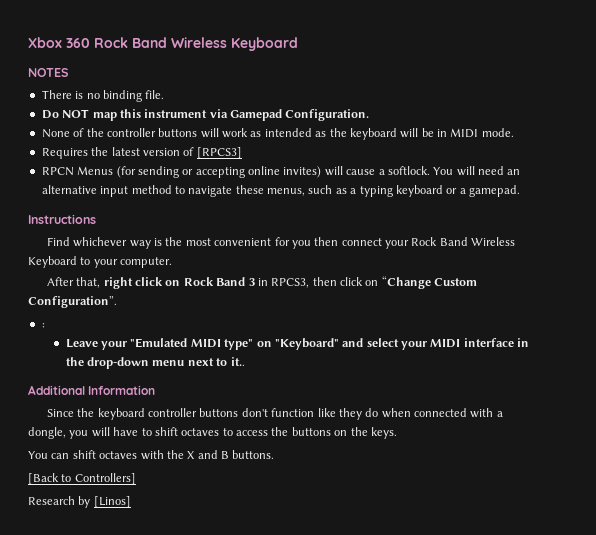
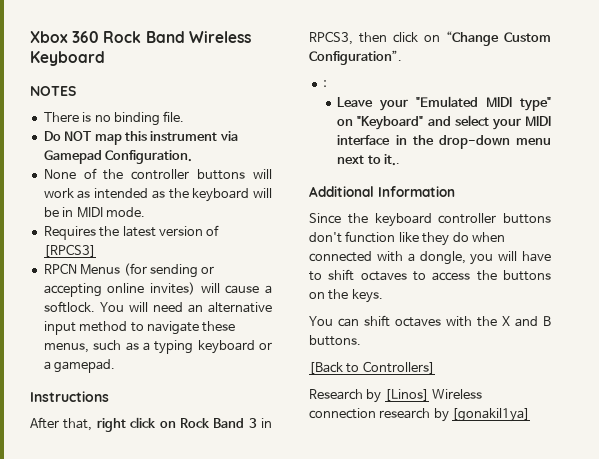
[46,237,516,249] [28,256,173,268] // Find whichever way is the most convenient for you then connect your Rock Band Wireless Keyboard to your computer. -> (109, 396) none
(131, 502) none -> [432,389,483,399] [309,408,531,422] Wireless connection research by [gonakil1ya]

